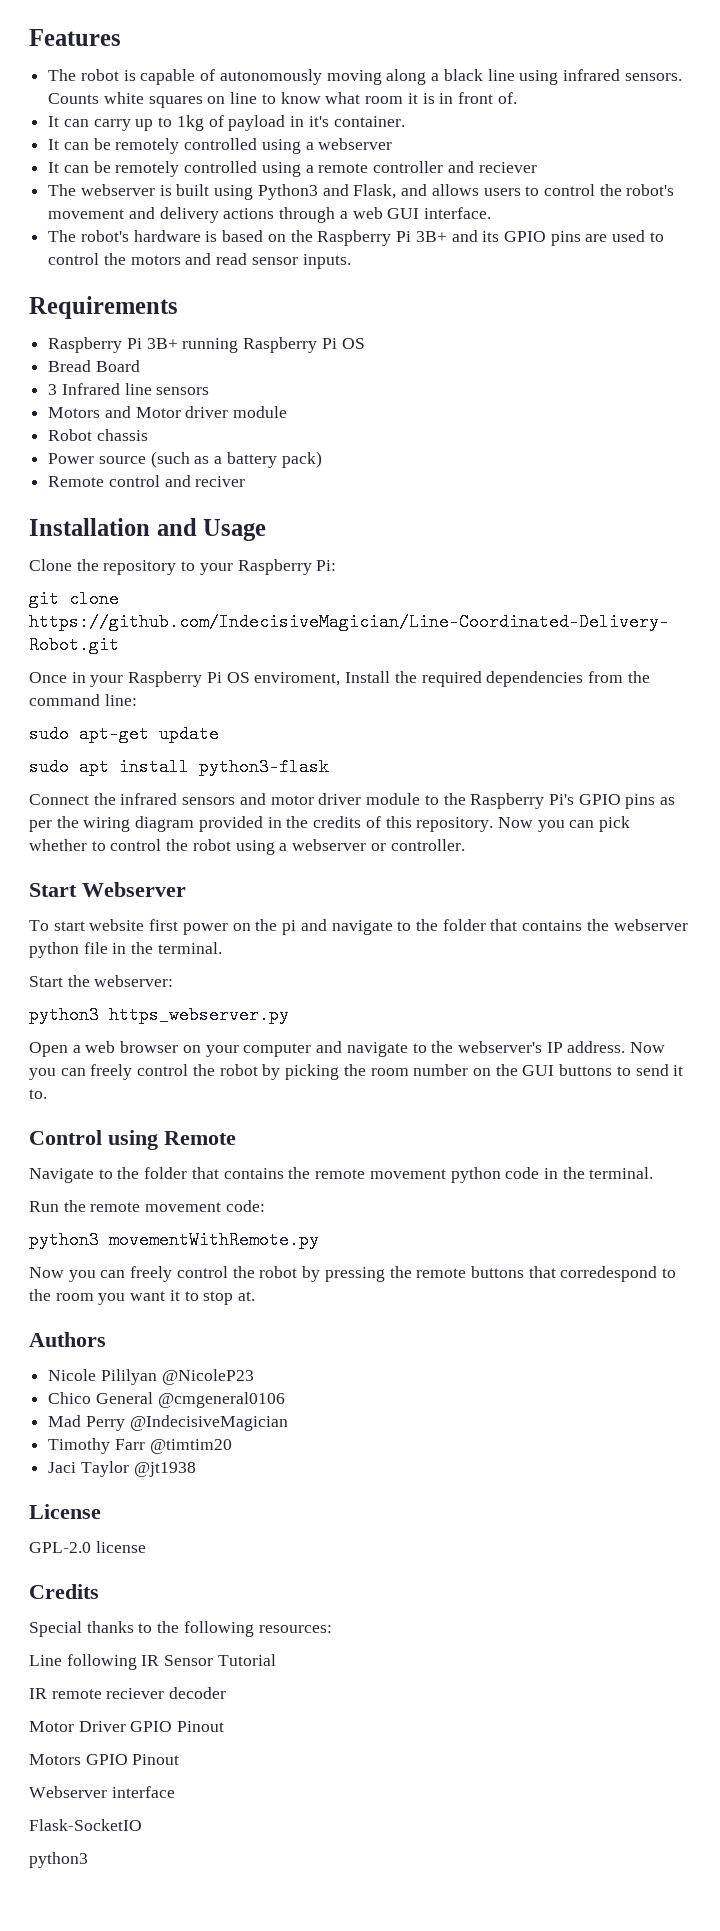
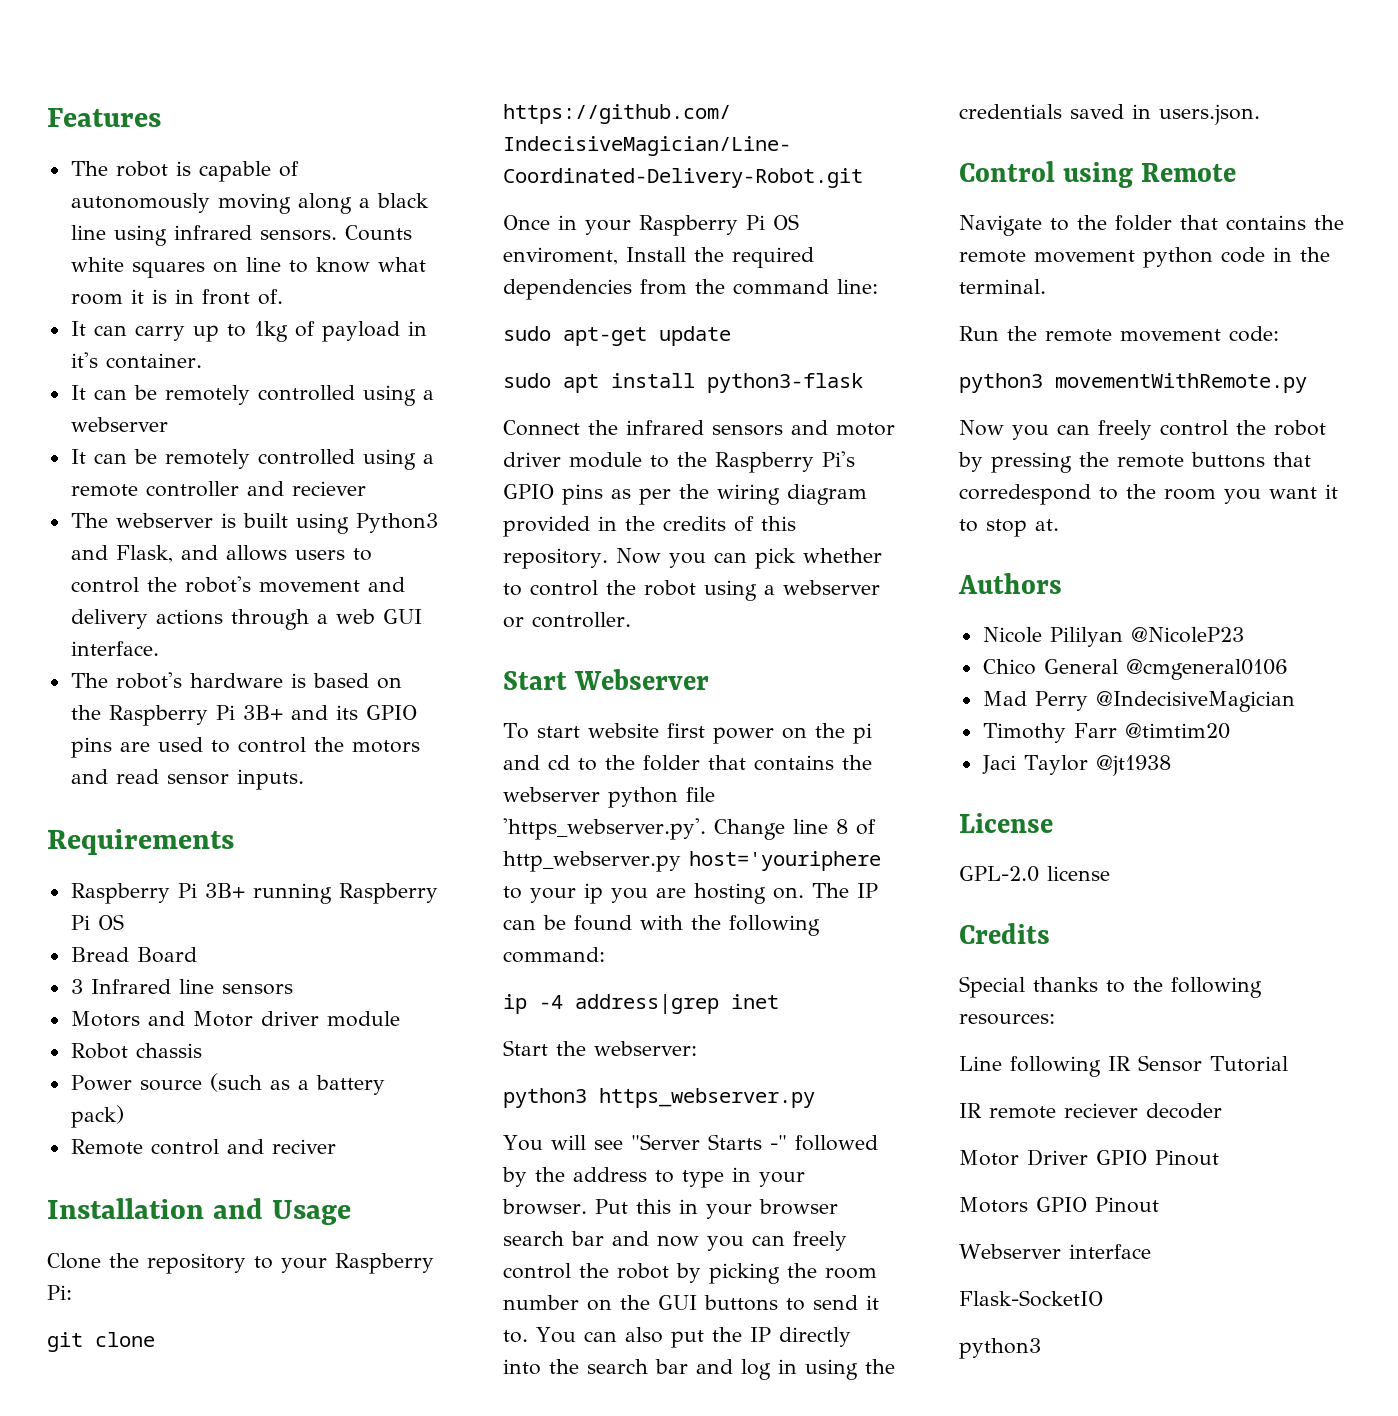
[331,920,393,935] navigate -> [548,755,570,770] cd
[112,942,222,954] in the terminal. -> [503,818,876,840] [503,851,881,872] [503,883,878,904] [503,915,820,936] [503,947,605,963] [503,994,779,1014] 'https_webserver.py'. Change line 8 of http_webserver.py host='youriphere to your ip you are hosting on. The IP can be found with the following command: // ip -4 address|grep inet
[29,1041,666,1057] Open a web browser on your computer and navigate to the webserver's IP address. Now -> [503,1134,878,1151] [502,1167,805,1188] [502,1199,838,1219] [503,1231,699,1247] You will see "Server Starts -" followed by the address to type in your browser. Put this in your browser search bar and now
(47, 1094) none -> [536,1327,851,1348] [503,1359,895,1380] [959,104,1260,125] You can also put the IP directly into the search bar and log in using the credentials saved in users.json.

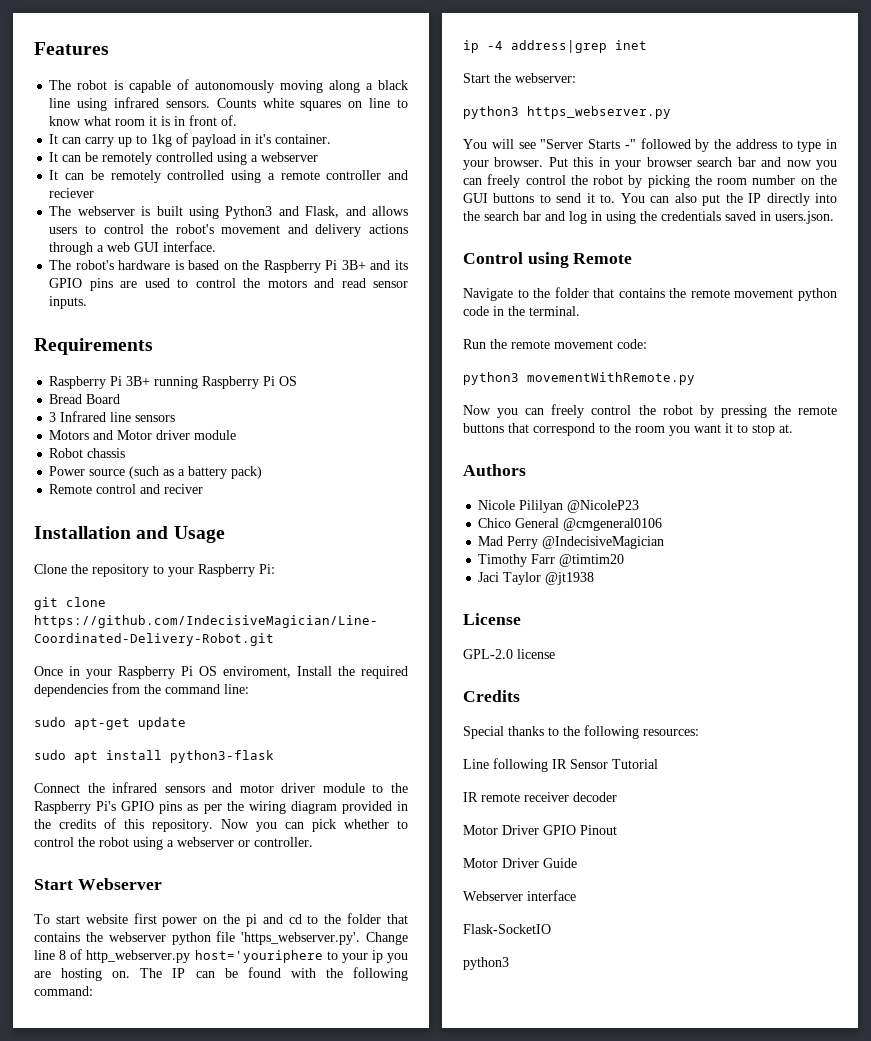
[959,484,1091,505] corredespond -> [533,423,595,436] correspond
[1064,1103,1138,1118] reciever -> [524,792,569,802] receiver
[959,1197,1159,1213] Motors GPIO Pinout -> [463,858,577,868] Motor Driver Guide

